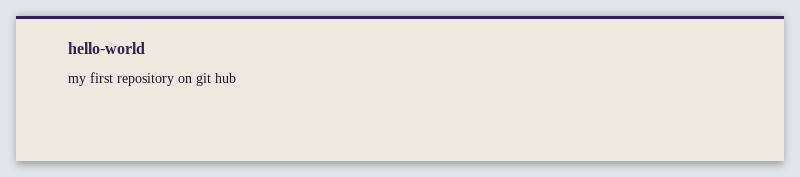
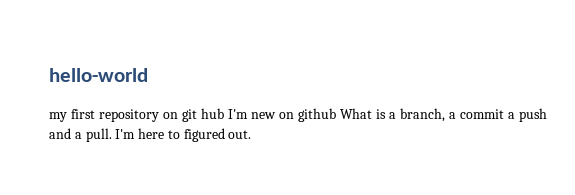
(236, 78) none -> [228,108,547,122] [49,128,252,142] I'm new on github What is a branch, a commit a push and a pull. I'm here to figured out.

